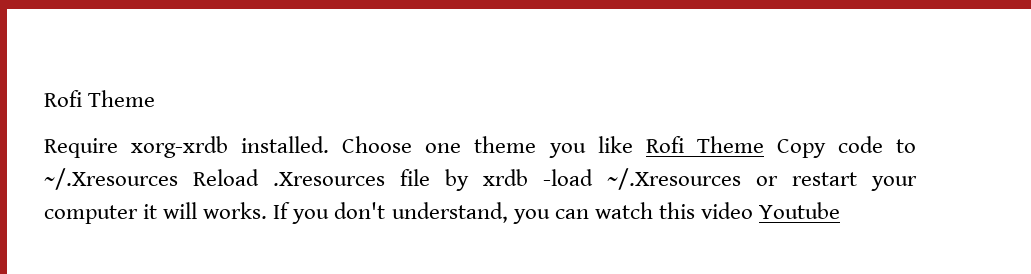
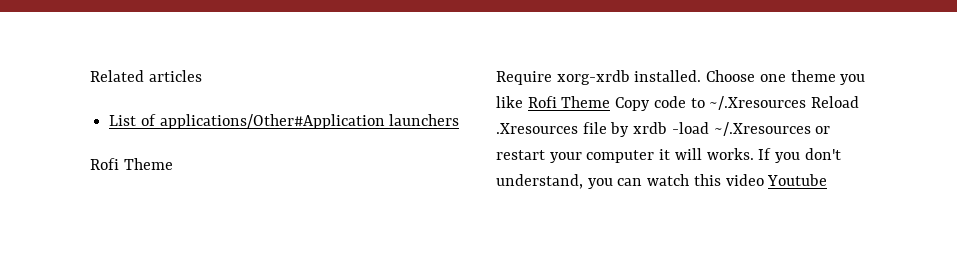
(44, 98) none -> [90,70,202,82] [109,114,460,129] Related articles // List of applications/Other#Application launchers //

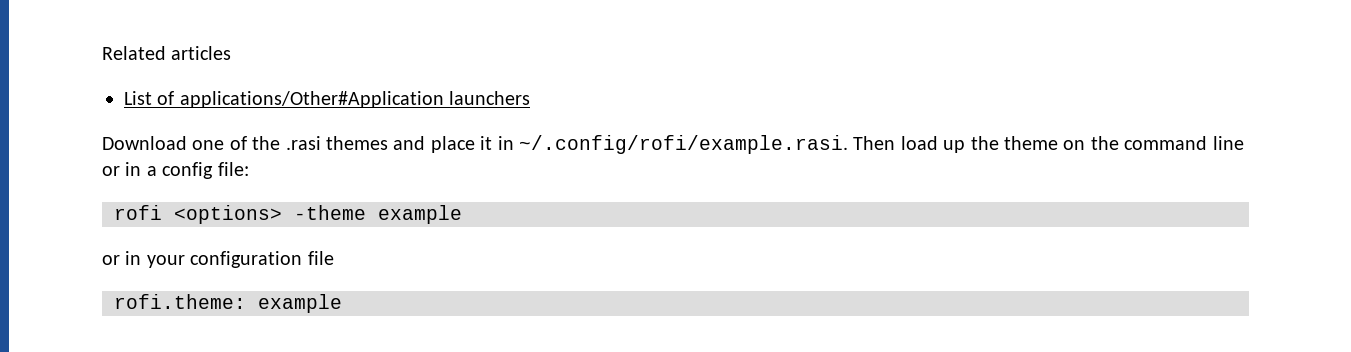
[90,158,173,170] [496,70,866,85] [496,96,860,111] [496,122,831,137] [496,148,841,163] [496,174,828,189] Rofi Theme // Require xorg-xrdb installed. Choose one theme you like Rofi Theme Copy code to ~/.Xresources Reload .Xresources file by xrdb -load ~/.Xresources or restart your computer it will works. If you don't understand, you can watch this video Youtube -> [102,135,1244,154] [102,162,249,179] [114,205,462,224] [102,251,334,268] [114,294,342,313] Download one of the .rasi themes and place it in ~/.config/rofi/example.rasi. Then load up the theme on the command line or in a config file: // rofi <options> -theme example // or in your configuration file // rofi.theme: example

